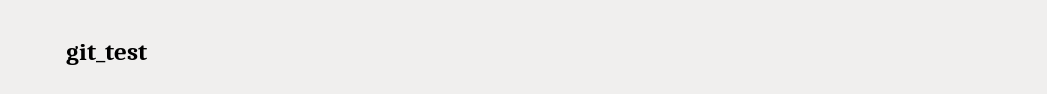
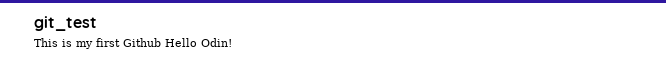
(148, 54) none -> [34,38,232,49] // This is my first Github Hello Odin!

